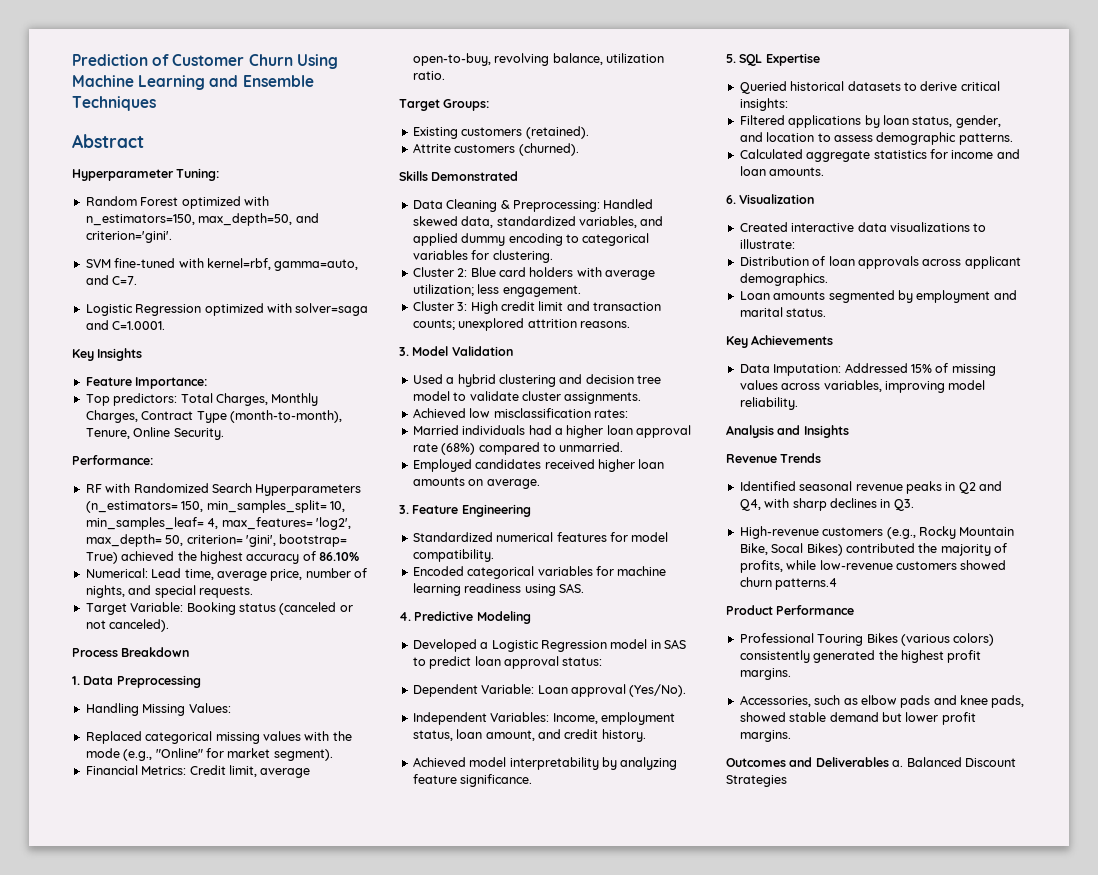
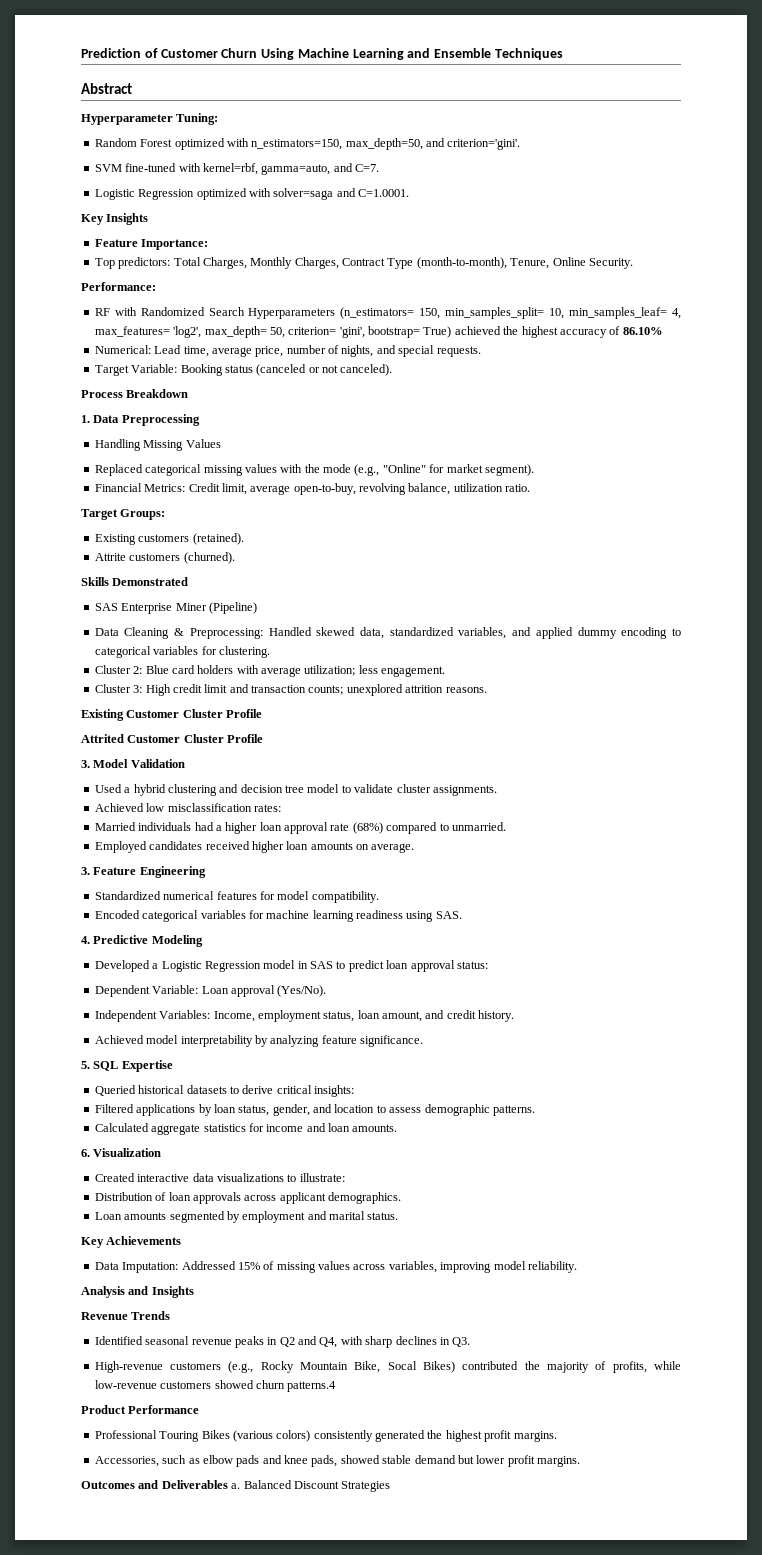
[188,703,231,713] Values: -> [185,439,221,448] Values
(519, 176) none -> [94,602,257,614] // SAS Enterprise Miner (Pipeline)
(630, 324) none -> [81,709,263,721] [81,734,264,743] // Existing Customer Cluster Profile // Attrited Customer Cluster Profile

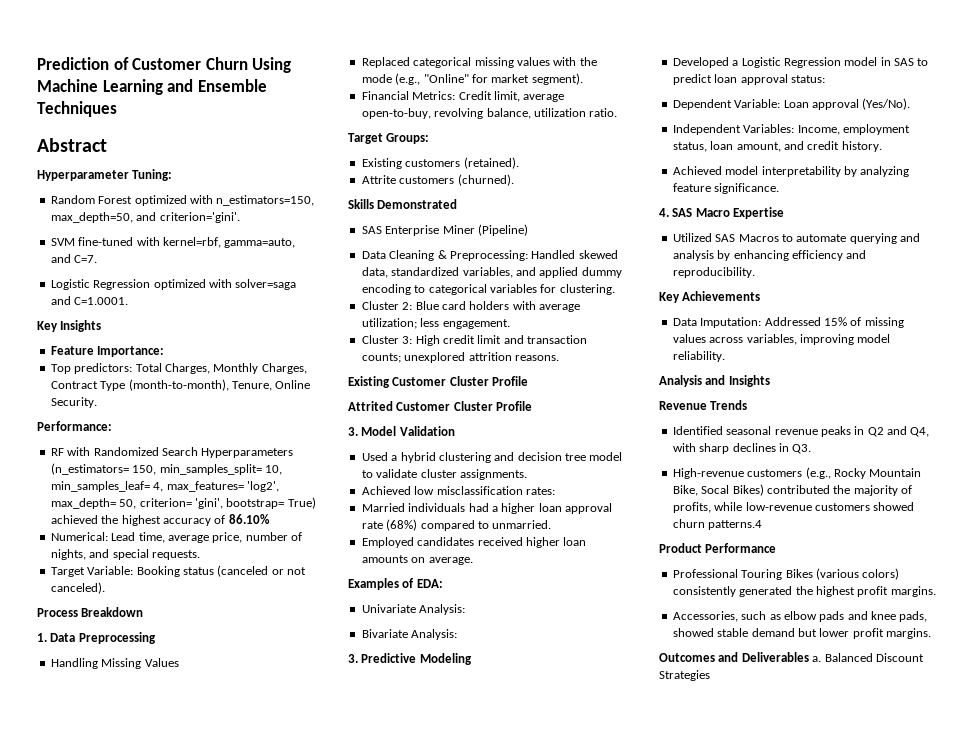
[81,866,206,878] [94,891,379,903] [94,910,462,922] [81,936,90,944] 3. Feature Engineering // Standardized numerical features for model compatibility. // Encoded categorical variables for machine learning readiness using SAS. // 4. -> [348,578,443,590] [361,604,466,615] [361,629,458,640] [348,654,358,663] Examples of EDA: // Univariate Analysis: // Bivariate Analysis: // 3.
[81,1060,173,1072] [94,1085,354,1097] [94,1104,535,1116] [94,1123,398,1135] [81,1148,162,1157] [94,1173,345,1182] [94,1192,401,1204] [94,1211,399,1223] 5. SQL Expertise // Queried historical datasets to derive critical insights: // Filtered applications by loan status, gender, and location to assess demographic patterns. // Calculated aggregate statistics for income and loan amounts. // 6. Visualization // Created interactive data visualizations to illustrate: // Distribution of loan approvals across applicant demographics. // Loan amounts segmented by employment and marital status. -> [659,207,785,219] [672,233,920,244] [672,250,867,261] [672,267,755,278] 4. SAS Macro Expertise // Utilized SAS Macros to automate querying and analysis by enhancing efficiency and reproducibility.

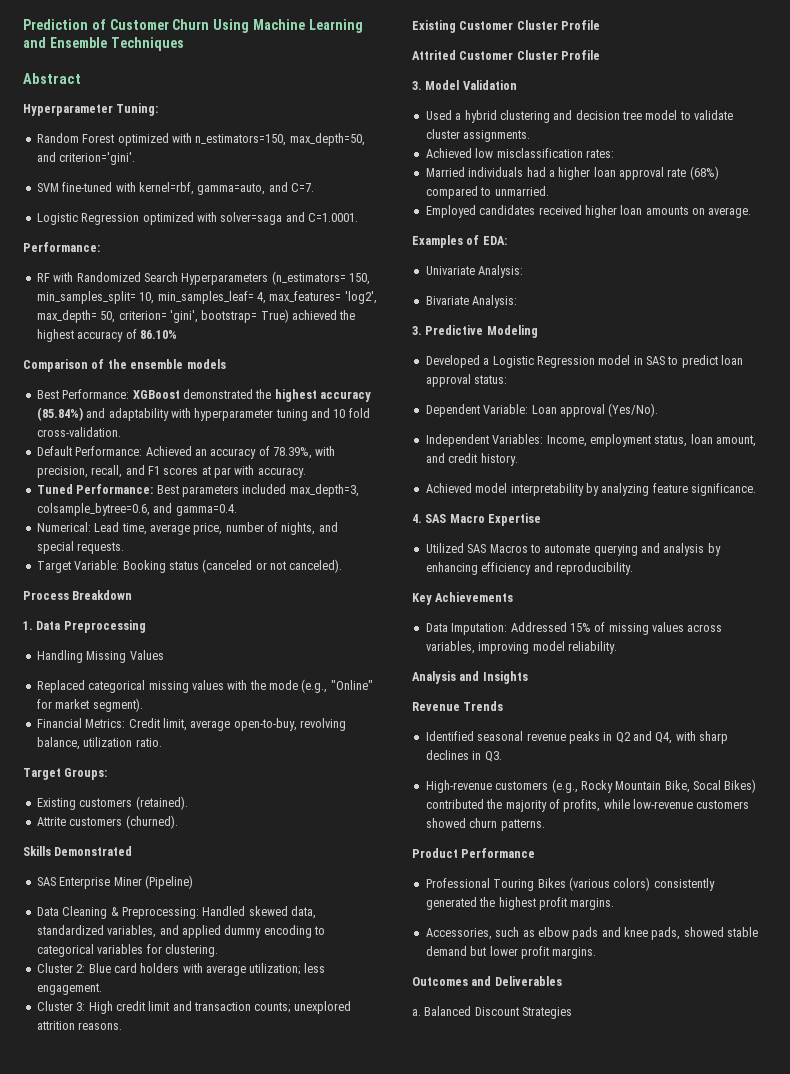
[37,320,102,332] [50,346,165,357] [50,363,307,374] [50,379,311,391] [50,397,97,408] // Key Insights // Feature Importance: // Top predictors: Total Charges, Monthly Charges, Contract Type (month-to-month), Tenure, Online Security. -> (358, 217) none
(270, 519) none -> [23,359,226,372] [36,389,371,402] [36,407,370,421] [36,427,121,437] [36,446,336,459] [36,465,306,478] [36,484,359,497] [36,503,237,516] // Comparison of the ensemble models // Best Performance: XGBoost demonstrated the highest accuracy (85.84%) and adaptability with hyperparameter tuning and 10 fold cross-validation. // Default Performance: Achieved an accuracy of 78.39%, with precision, recall, and F1 scores at par with accuracy. // Tuned Performance: Best parameters included max_depth=3, colsample_bytree=0.6, and gamma=0.4.
[708,520,763,530] patterns.4 -> [500,819,545,831] patterns.
(809, 657) none -> (562, 981) //

